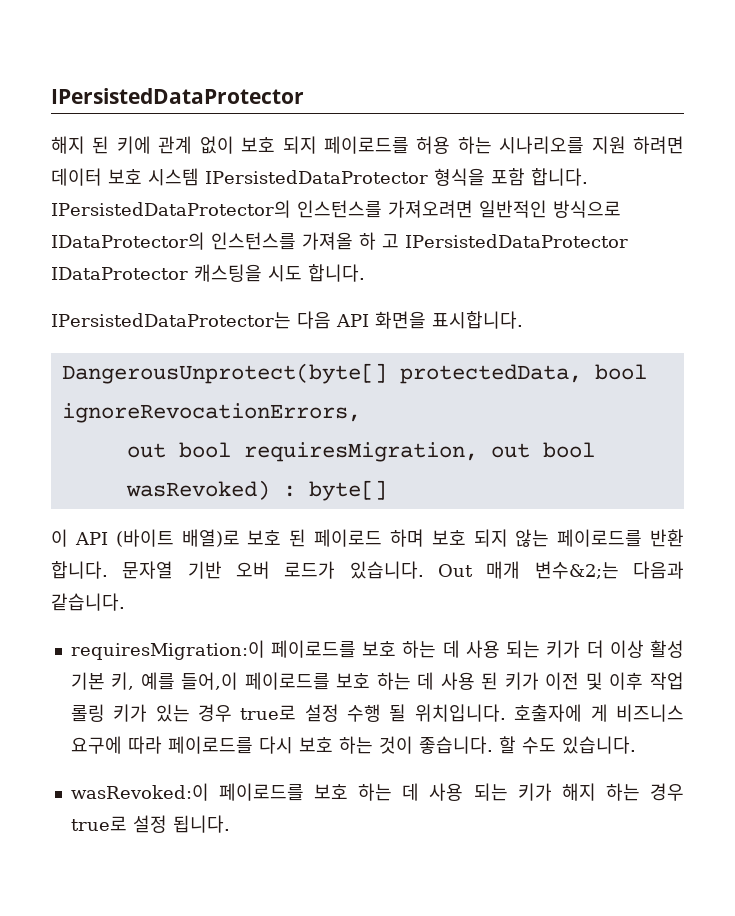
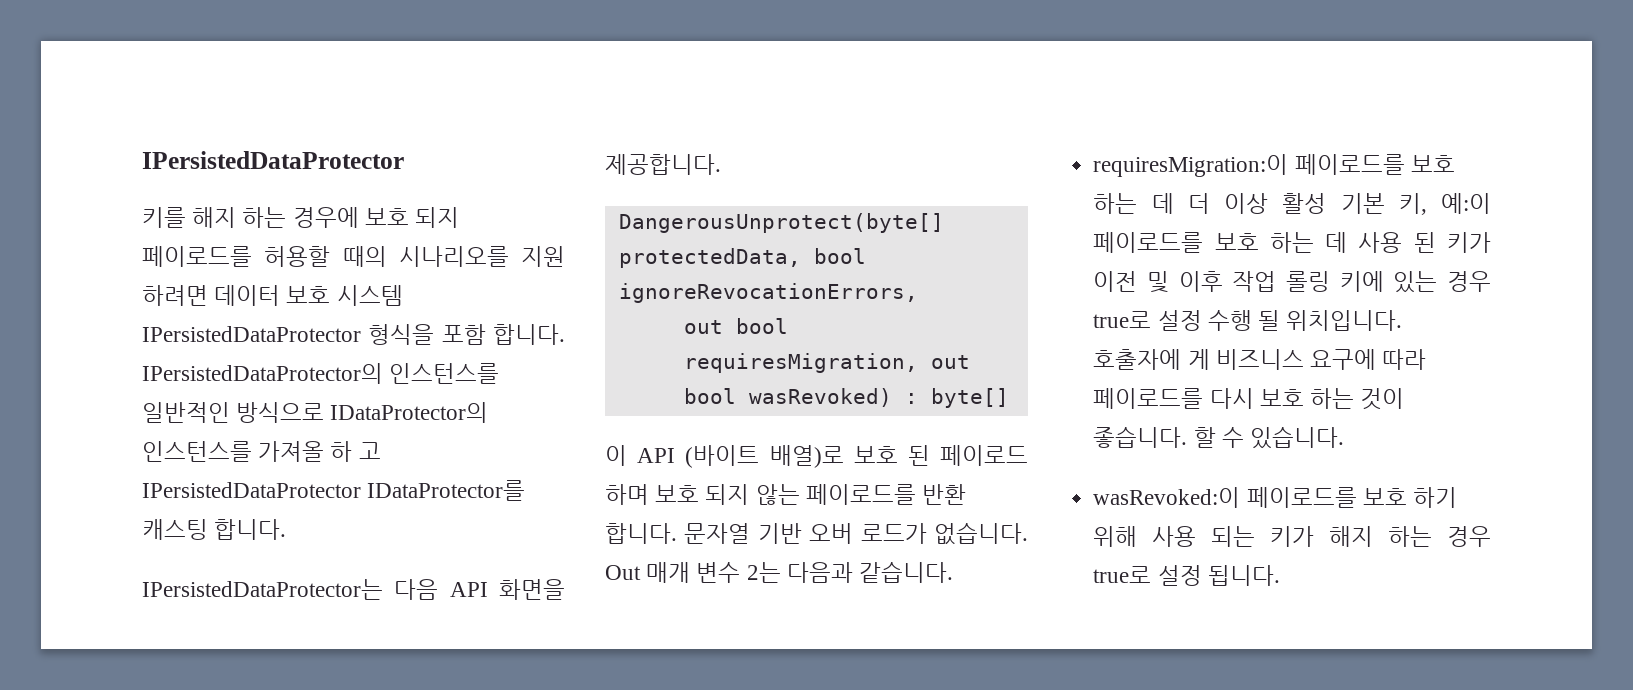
[51,136,234,154] 해지 된 키에 관계 없이 -> [142,207,359,228] 키를 해지 하는 경우에
[416,136,492,154] 허용 하는 -> [264,246,387,267] 허용할 때의
[387,200,473,218] 가져오려면 -> (500, 373) none
[51,264,302,282] IDataProtector 캐스팅을 시도 -> [367,480,526,501] [142,519,208,540] IDataProtector를 캐스팅
[431,311,523,329] 표시합니다. -> [605,154,721,175] 제공합니다.
[349,561,424,579] 있습니다. -> [934,522,1028,545] 없습니다.
[534,561,619,579] 변수&2;는 -> [696,562,781,583] 변수 2는
[465,640,581,658] 사용 되는 키가 -> (1174, 203) none
[140,672,239,690] 예를 들어,이 -> [1441,193,1491,214] 예:이
[113,704,148,722] 키가 -> [1339,271,1384,292] 키에
[521,737,556,754] 수도 -> [1221,427,1244,448] 수
[358,783,420,801] 하는 데 -> [1412,487,1457,508] [1093,526,1138,547] 하기 위해

